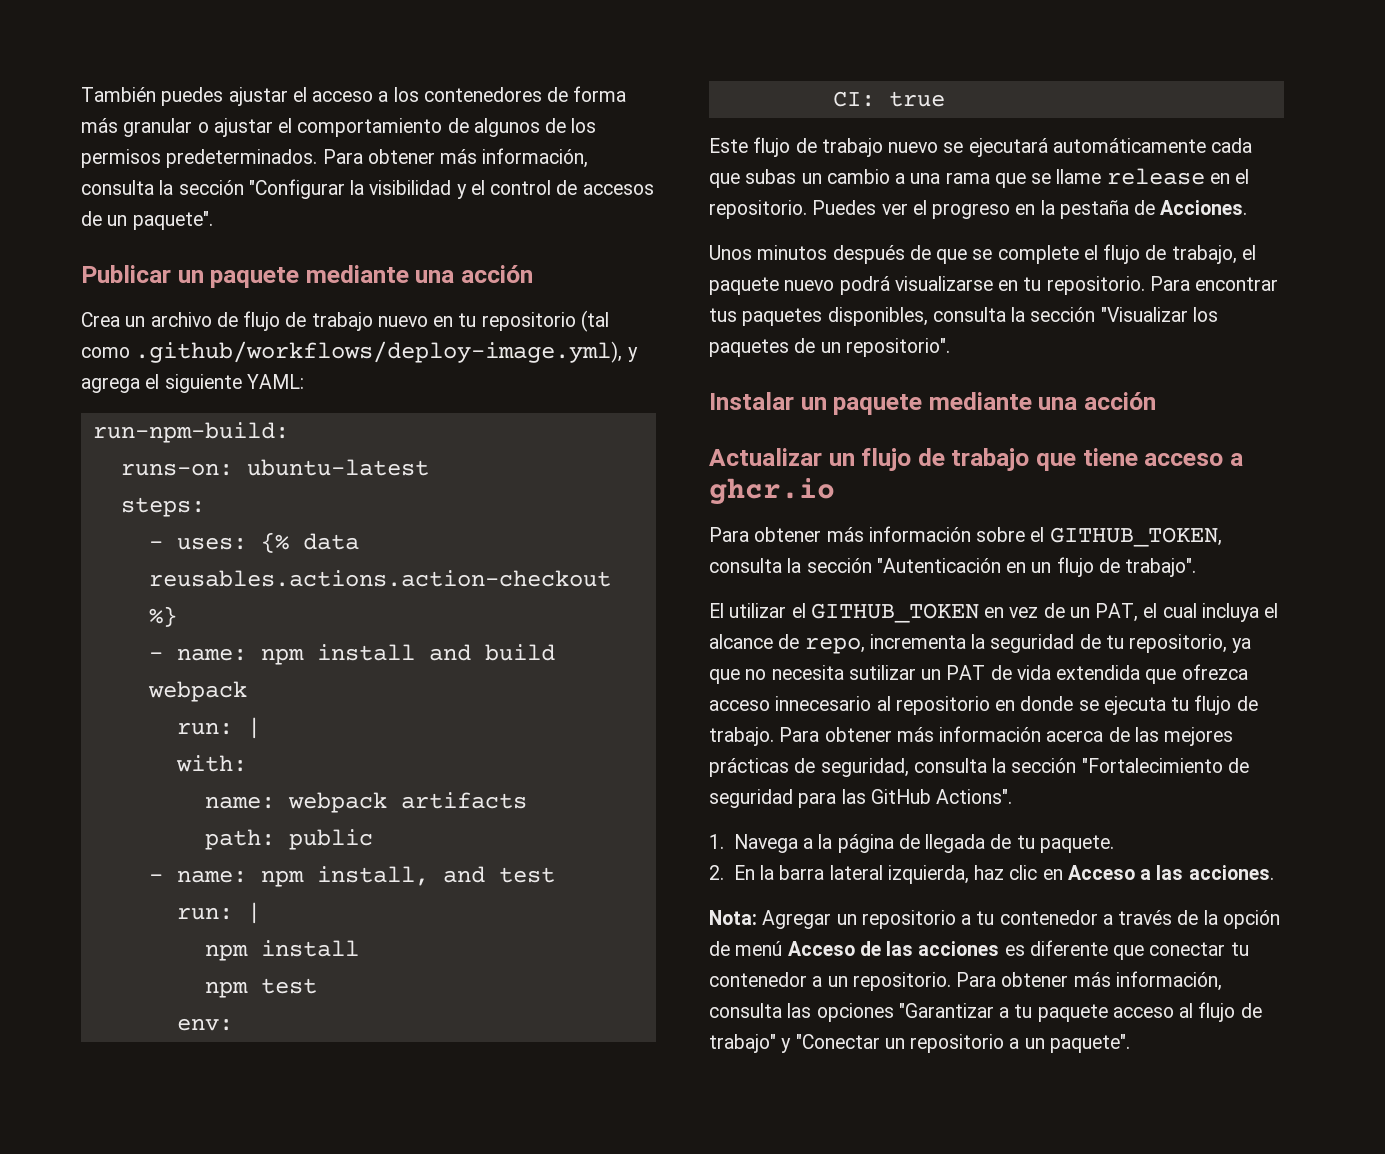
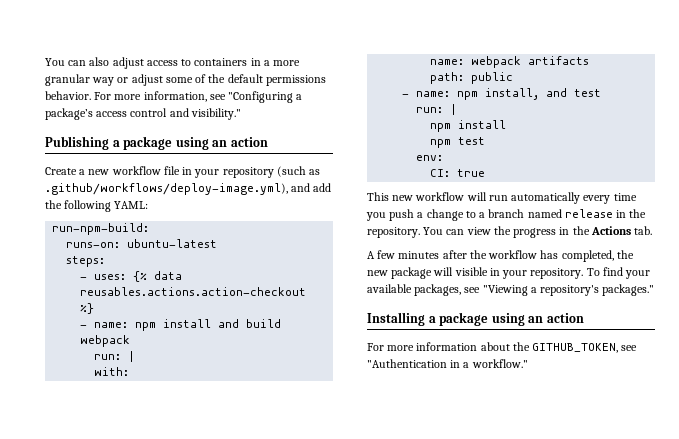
[81,86,627,106] [81,118,597,137] [81,148,589,168] [81,179,654,199] [81,211,213,230] [81,265,534,288] [81,310,609,332] [81,341,638,363] [81,374,242,393] También puedes ajustar el acceso a los contenedores de forma más granular o ajustar el comportamiento de algunos de los permisos predeterminados. Para obtener más información, consulta la sección "Configurar la visibilidad y el control de accesos de un paquete". // Publicar un paquete mediante una acción // Crea un archivo de flujo de trabajo nuevo en tu repositorio (tal como .github/workflows/deploy-image.yml), y agrega el siguiente -> [45,57,301,69] [45,74,326,86] [45,91,303,103] [45,108,241,120] [45,136,268,150] [45,166,321,178] [45,183,332,195] [45,200,112,212] You can also adjust access to containers in a more granular way or adjust some of the default permissions behavior. For more information, see "Configuring a package’s access control and visibility." // Publishing a package using an action // Create a new workflow file in your repository (such as .github/workflows/deploy-image.yml), and add the following
[709,137,1253,157] [709,168,1250,188] [709,200,1248,219] [709,244,1256,264] [709,276,1279,295] [709,307,1218,326] [709,338,950,357] [709,392,1157,415] [709,448,1243,471] [709,478,835,505] [709,526,1222,547] [709,557,1197,577] [709,603,1279,623] [709,634,1252,654] [709,664,1248,684] [709,695,1258,715] [709,726,1234,746] [709,758,1249,777] [709,789,1013,808] [709,834,1114,853] [709,865,1274,884] [709,910,1280,929] [709,940,1249,960] [709,971,1222,991] [709,1002,1262,1022] [709,1034,1130,1053] Este flujo de trabajo nuevo se ejecutará automáticamente cada que subas un cambio a una rama que se llame release en el repositorio. Puedes ver el progreso en la pestaña de Acciones. // Unos minutos después de que se complete el flujo de trabajo, el paquete nuevo podrá visualizarse en tu repositorio. Para encontrar tus paquetes disponibles, consulta la sección "Visualizar los paquetes de un repositorio". // Instalar un paquete mediante una acción // Actualizar un flujo de trabajo que tiene acceso a ghcr.io // Para obtener más información sobre el GITHUB_TOKEN, consulta la sección "Autenticación en un flujo de trabajo". // El utilizar el GITHUB_TOKEN en vez de un PAT, el cual incluya el alcance de repo, incrementa la seguridad de tu repositorio, ya que no necesita sutilizar un PAT de vida extendida que ofrezca acceso innecesario al repositorio en donde se ejecuta tu flujo de trabajo. Para obtener más información acerca de las mejores prácticas de seguridad, consulta la sección "Fortalecimiento de seguridad para las GitHub Actions". // 1. Navega a la página de llegada de tu paquete. // 2. En la barra lateral izquierda, haz clic en Acceso a las acciones. // Nota: Agregar un repositorio a tu contenedor a través de la opción de menú Acceso de las acciones es diferente que conectar tu contenedor a un repositorio. Para obtener más información, consulta las opciones "Garantizar a tu paquete acceso al flujo de trabajo" y "Conectar un repositorio a un paquete". -> [367,192,637,204] [366,209,647,221] [367,226,653,238] [367,250,634,262] [367,267,651,279] [367,284,655,296] [367,312,584,326] [367,342,638,353] [367,359,528,368] This new workflow will run automatically every time you push a change to a branch named release in the repository. You can view the progress in the Actions tab. // A few minutes after the workflow has completed, the new package will visible in your repository. To find your available packages, see "Viewing a repository's packages." // Installing a package using an action // For more information about the GITHUB_TOKEN, see "Authentication in a workflow."

